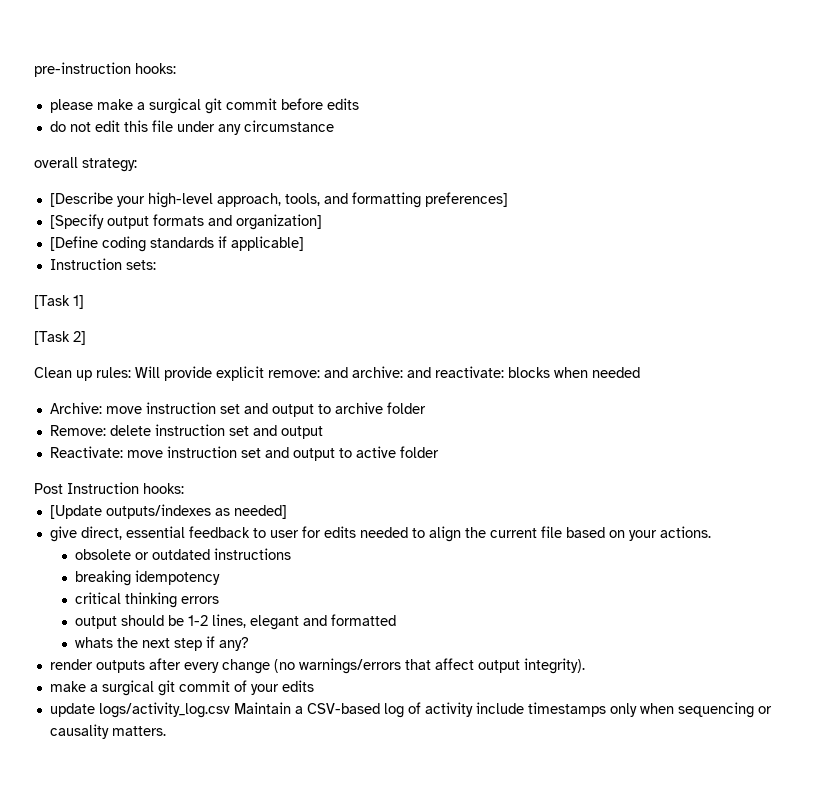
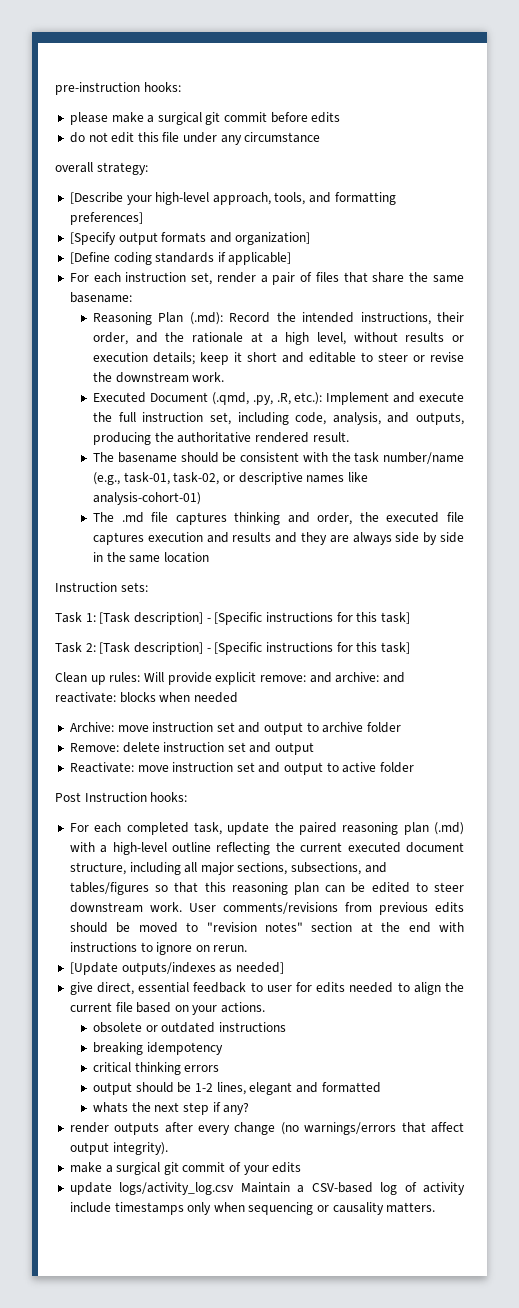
[49,258,156,270] [34,295,84,309] [34,331,86,345] Instruction sets: // [Task 1] // [Task 2] -> [69,272,464,285] [69,292,132,303] [93,312,464,325] [93,332,465,345] [93,352,464,365] [93,372,225,383] [93,392,465,405] [93,412,465,425] [93,432,349,445] [93,452,465,464] [93,472,368,485] [93,492,202,505] [93,512,464,525] [93,532,465,545] [93,552,209,563] [55,582,148,592] [55,612,410,625] [55,642,410,655] For each instruction set, render a pair of files that share the same basename: // Reasoning Plan (.md): Record the intended instructions, their order, and the rationale at a high level, without results or execution details; keep it short and editable to steer or revise the downstream work. // Executed Document (.qmd, .py, .R, etc.): Implement and execute the full instruction set, including code, analysis, and outputs, producing the authoritative rendered result. // The basename should be consistent with the task number/name (e.g., task-01, task-02, or descriptive names like analysis-cohort-01) // The .md file captures thinking and order, the executed file captures execution and results and they are always side by side in the same location // Instruction sets: // Task 1: [Task description] - [Specific instructions for this task] // Task 2: [Task description] - [Specific instructions for this task]
(184, 488) none -> [69,822,464,835] [69,842,464,855] [69,862,387,875] [69,882,464,895] [69,902,464,915] [69,922,465,933] [69,942,248,955] // For each completed task, update the paired reasoning plan (.md) with a high-level outline reflecting the current executed document structure, including all major sections, subsections, and tables/figures so that this reasoning plan can be edited to steer downstream work. User comments/revisions from previous edits should be moved to "revision notes" section at the end with instructions to ignore on rerun.

